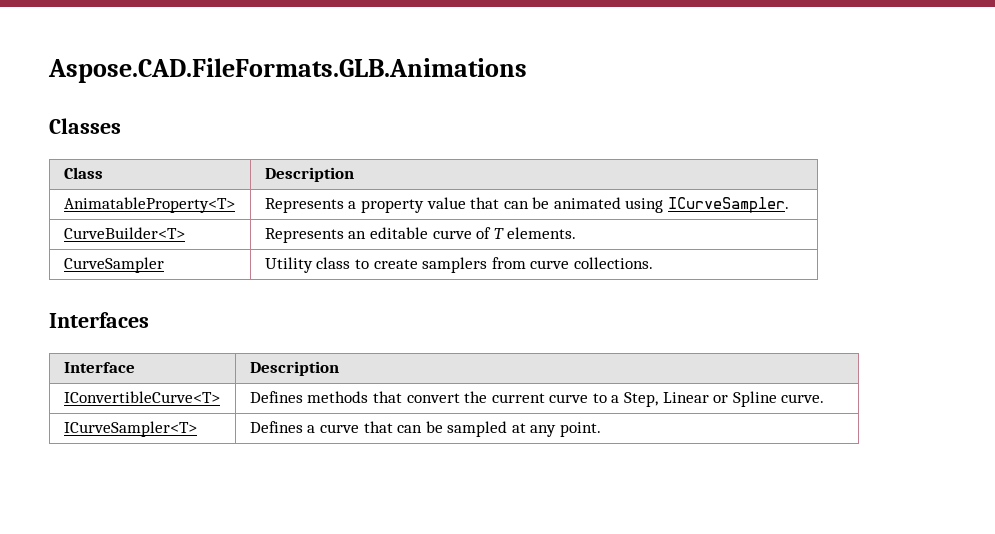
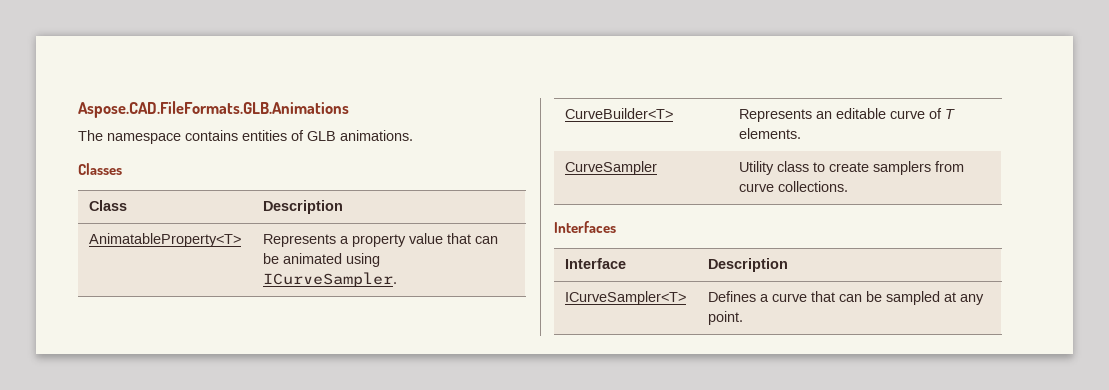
(527, 70) none -> [78,130,413,144] // The namespace contains entities of GLB animations.
[63,391,220,403] [249,391,825,407] // IConvertibleCurve<T> | Defines methods that convert the current curve to a Step, Linear or Spline curve. -> (788, 265) none

